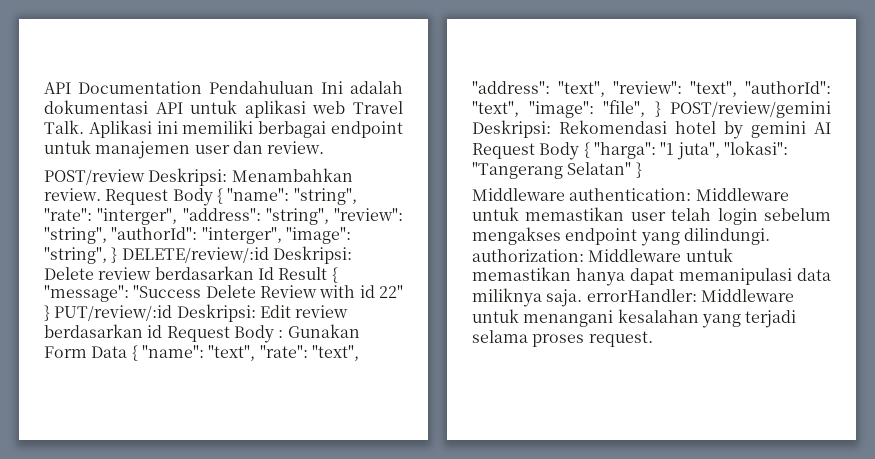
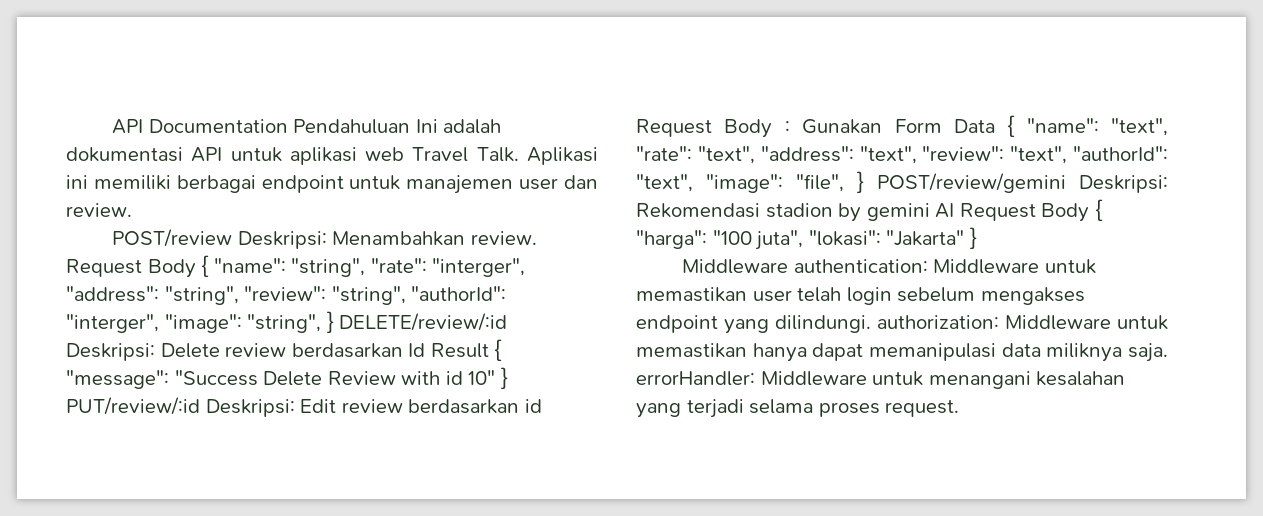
[378,285,403,298] 22" -> [468,370,496,385] 10"
[675,121,716,134] hotel -> [765,203,833,218] stadion
[660,142,675,155] "1 -> [712,230,752,245] "100
[472,162,632,179] "Tangerang Selatan" -> [886,230,965,246] "Jakarta"

